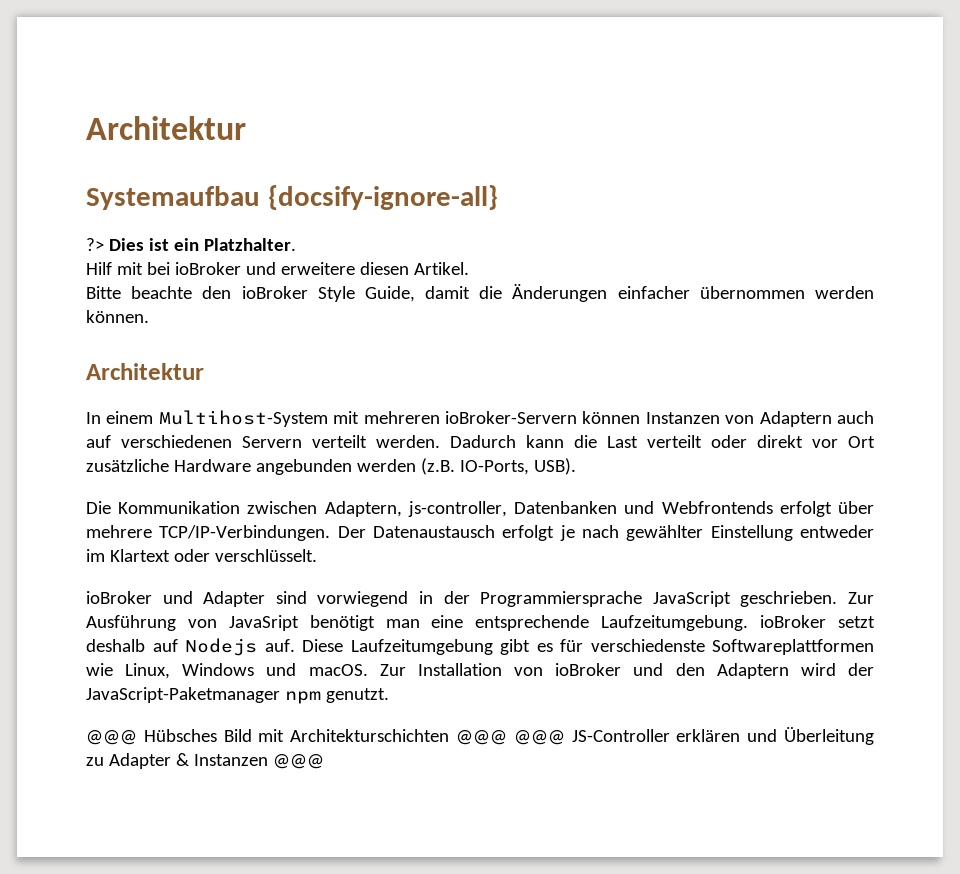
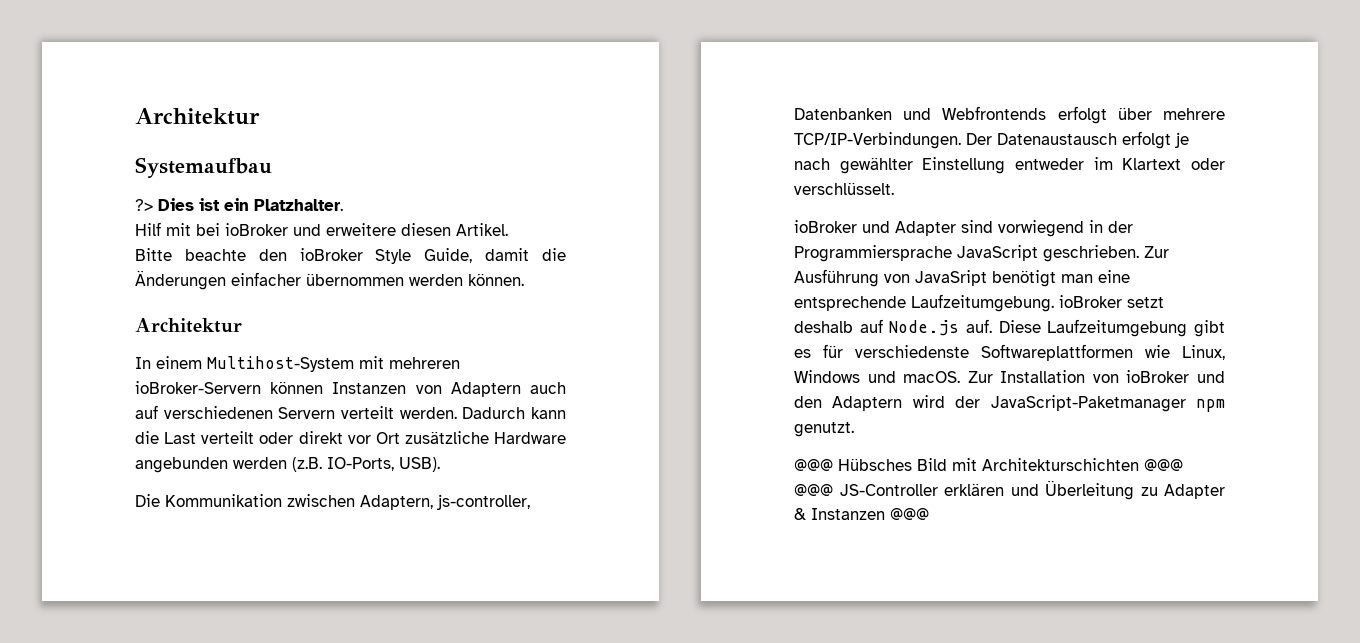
[267,185,498,210] {docsify-ignore-all} -> (272, 167) none
[185,638,257,656] Nodejs -> [889,320,960,336] Node.js

